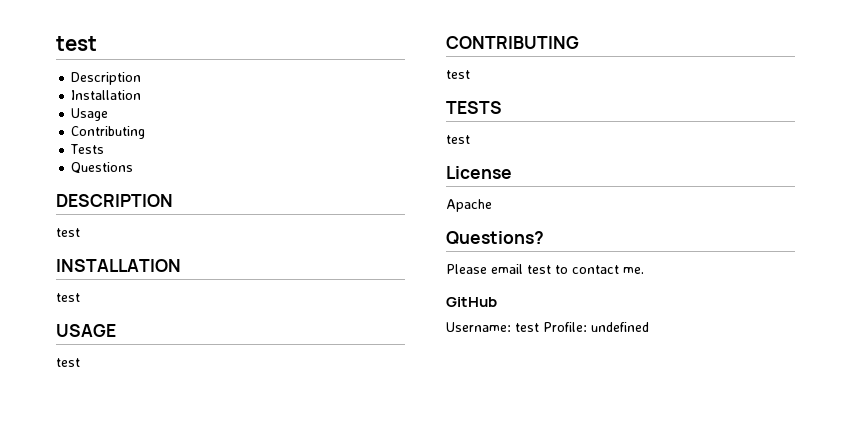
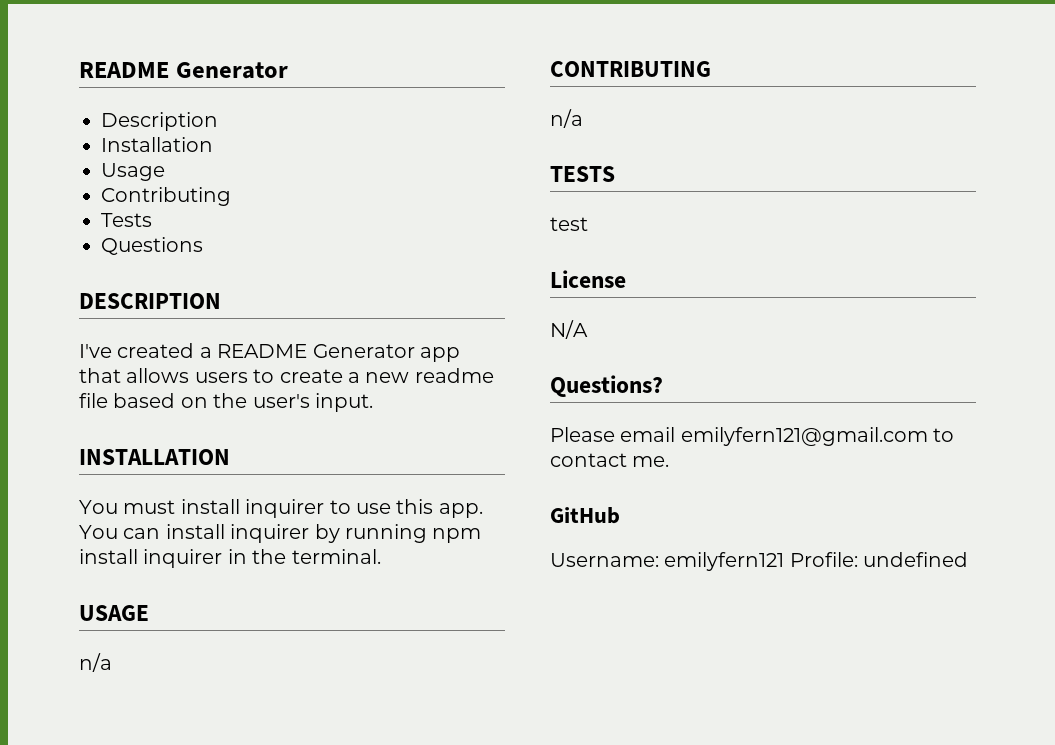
[56,36,97,51] test -> [79,62,288,79] README Generator
[56,228,80,237] [56,259,181,272] [56,293,80,302] test // INSTALLATION // test -> [79,343,460,362] [79,368,494,383] [79,393,373,412] [79,449,230,465] [79,499,483,518] [79,524,482,543] [79,549,381,568] I've created a README Generator app that allows users to create a new readme file based on the user's input. // INSTALLATION // You must install inquirer to use this app. You can install inquirer by running npm install inquirer in the terminal.
[56,358,80,367] test -> [79,653,112,672] n/a
[446,70,470,79] test -> [550,109,583,128] n/a
[446,199,492,212] Apache -> [550,320,588,339] N/A
[527,265,551,274] test -> [680,427,928,446] emilyfern121@gmail.com
[515,323,539,332] test -> [664,552,785,571] emilyfern121

